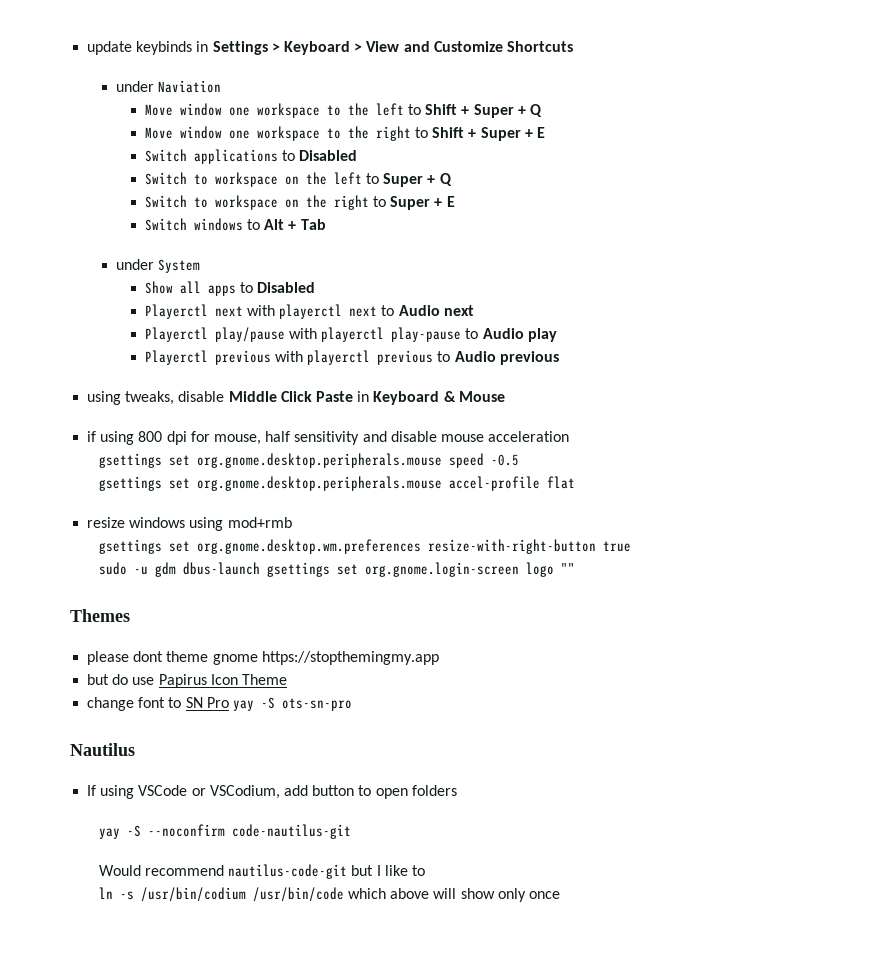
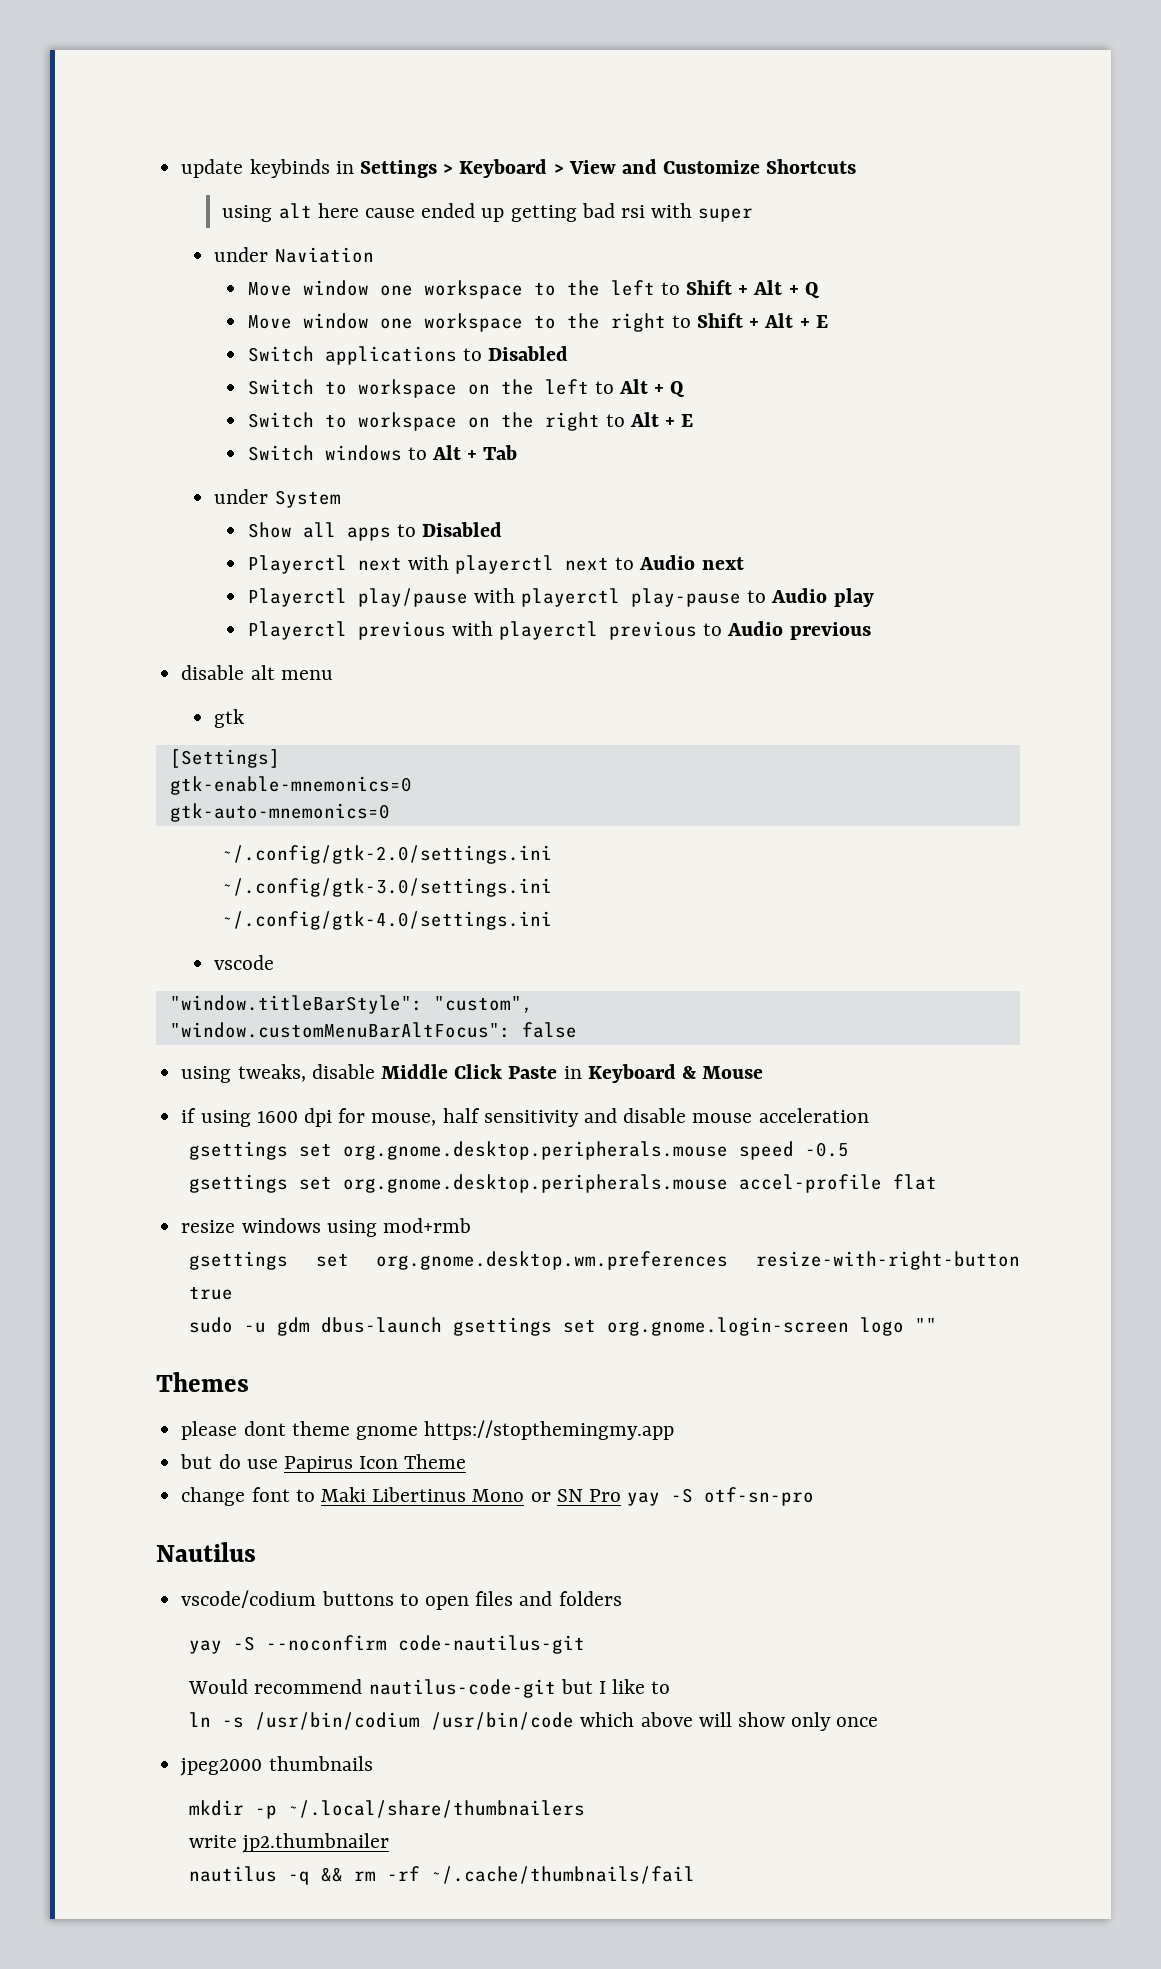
(573, 46) none -> [222,203,754,222] // using alt here cause ended up getting bad rsi with super
[473,104,514,118] Super -> [753,280,783,295] Alt
[480,127,521,141] Super -> [764,313,794,328] Alt
[383,173,424,187] Super -> [619,379,649,394] Alt
[390,196,431,210] Super -> [630,412,660,427] Alt
(559, 358) none -> [181,665,333,680] [214,709,245,728] [169,749,280,768] [169,776,412,795] [169,803,390,822] [222,845,553,864] [222,878,553,897] [222,911,553,930] [214,955,275,970] [169,995,533,1014] [169,1022,577,1038] // disable alt menu // gtk // [Settings] // gtk-enable-mnemonics=0 // gtk-auto-mnemonics=0 // ~/.config/gtk-2.0/settings.ini // ~/.config/gtk-3.0/settings.ini // ~/.config/gtk-4.0/settings.ini // vscode // "window.titleBarStyle": "custom", // "window.customMenuBarAltFocus": false
[138,431,163,442] 800 -> [256,1111,298,1123] 1600
(182, 702) none -> [320,1487,551,1502] Maki Libertinus Mono or
[281,698,352,711] ots-sn-pro -> [704,1487,815,1506] otf-sn-pro
[87,785,408,799] If using VSCode or VSCodium, add button to open -> [181,1590,553,1610] vscode/codium buttons to open files and
(561, 895) none -> [180,1756,373,1776] [189,1800,586,1819] [189,1833,390,1853] [189,1866,696,1885] // jpeg2000 thumbnails // mkdir -p ~/.local/share/thumbnailers // write jp2.thumbnailer // nautilus -q && rm -rf ~/.cache/thumbnails/fail

